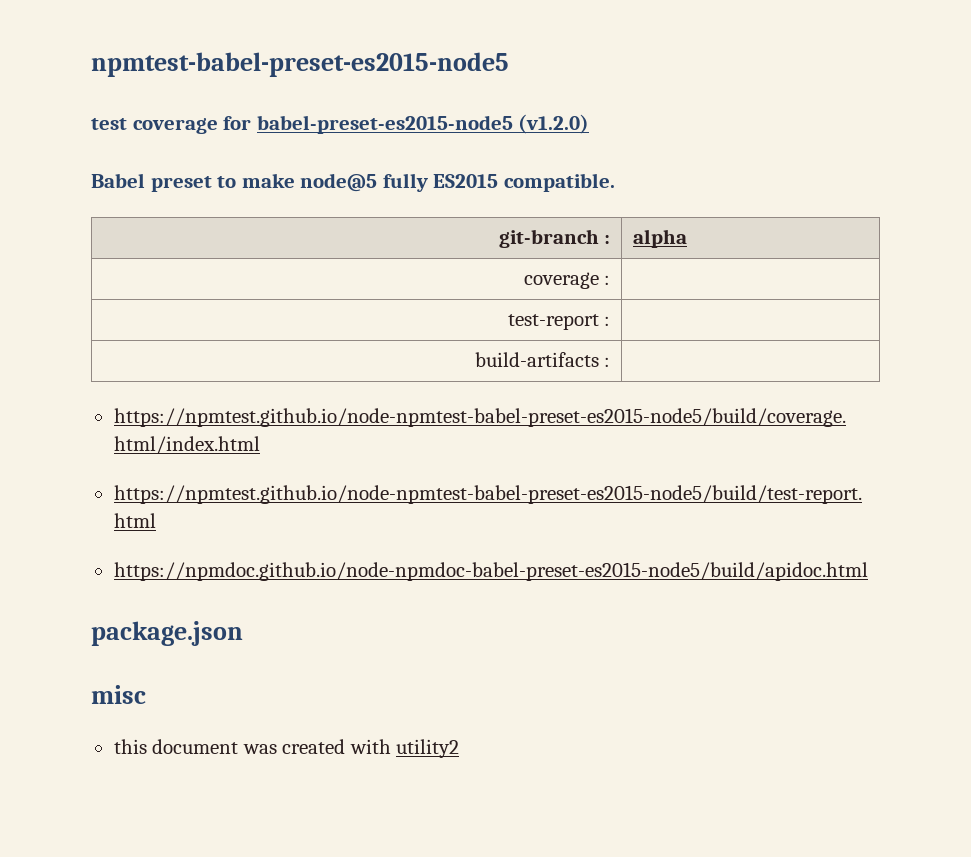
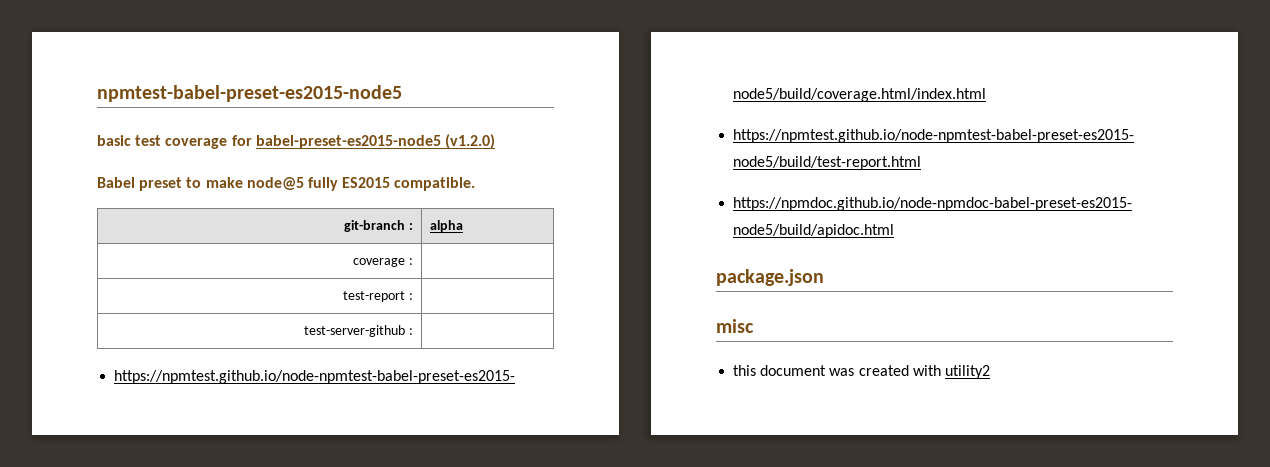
(509, 64) none -> [97,135,131,146] basic
[474,352,599,367] build-artifacts -> [304,325,406,337] test-server-github

